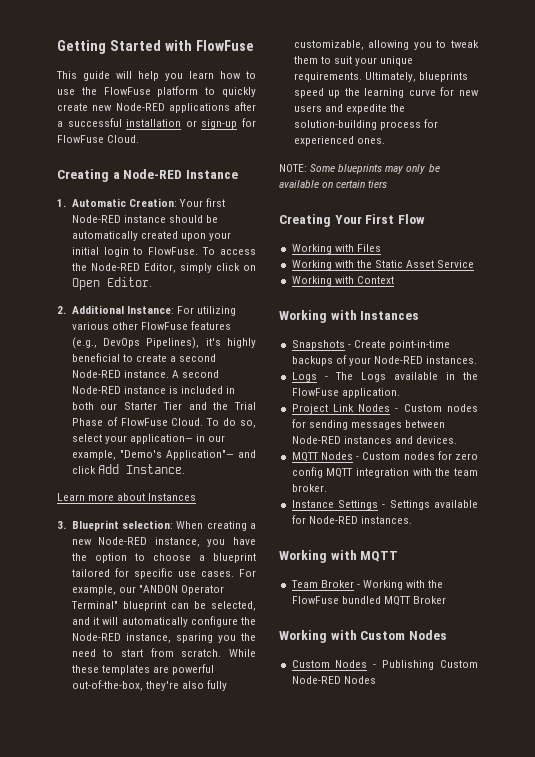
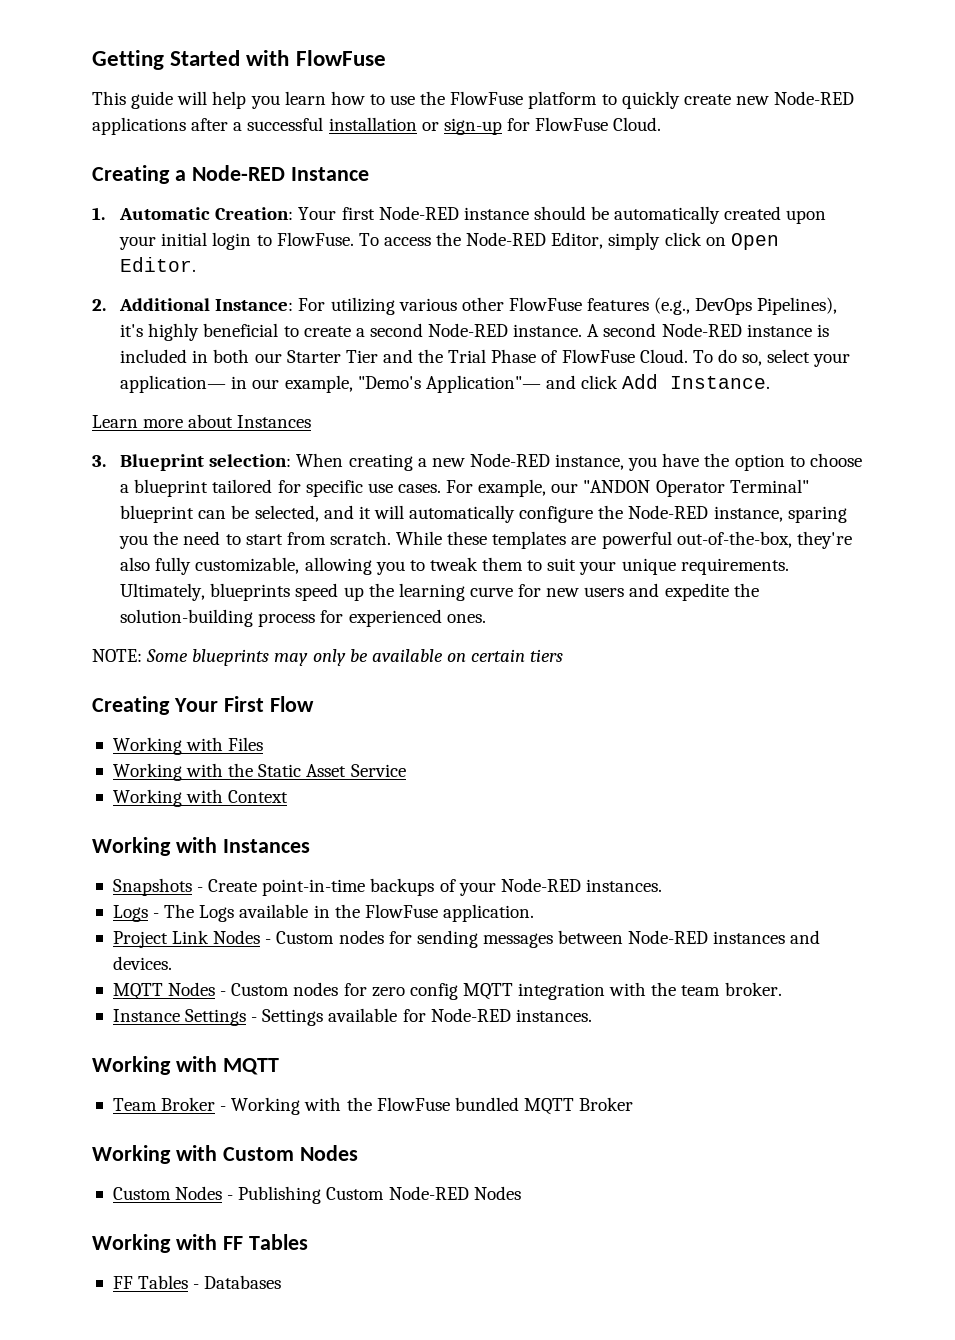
(376, 680) none -> [92,1234,308,1253] [112,1275,282,1289] // Working with FF Tables // FF Tables - Databases

